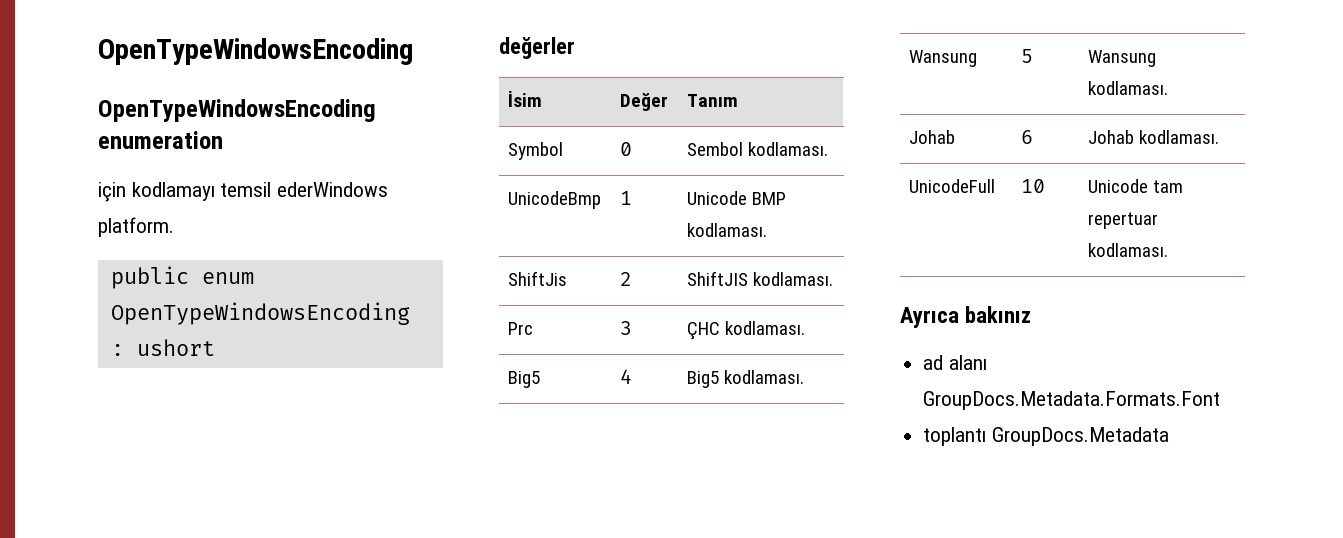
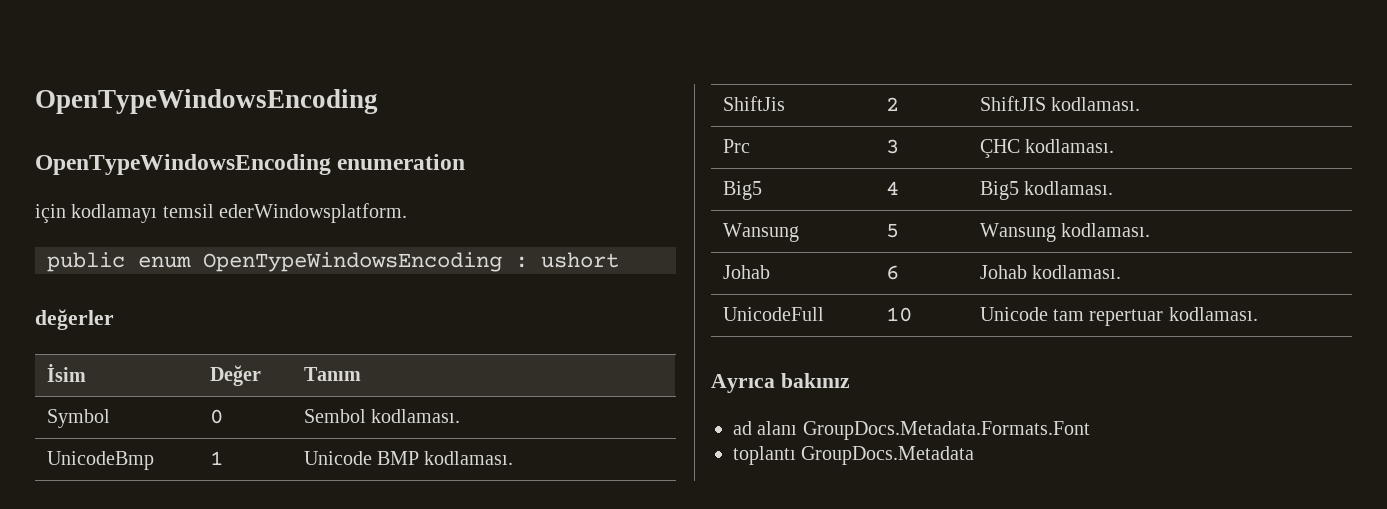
[277,182,389,197] [98,217,174,237] ederWindows platform. -> [219,203,408,223] ederWindowsplatform.

